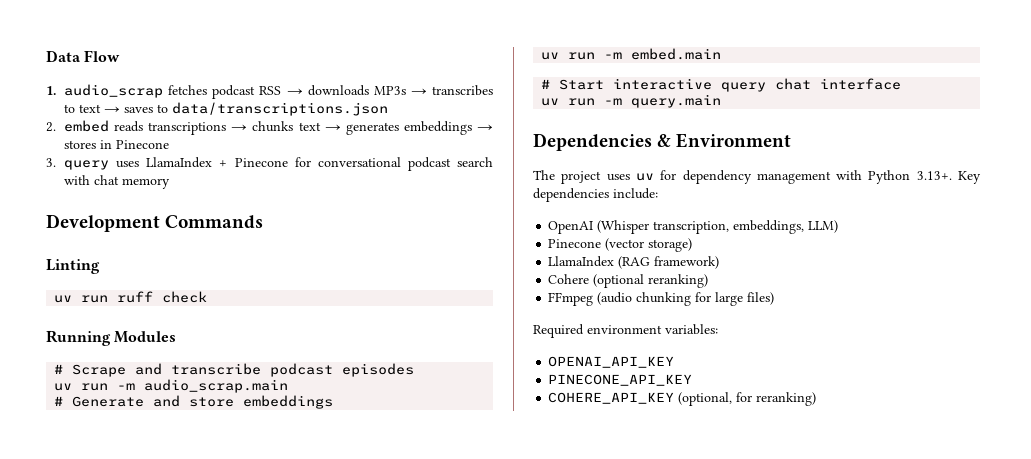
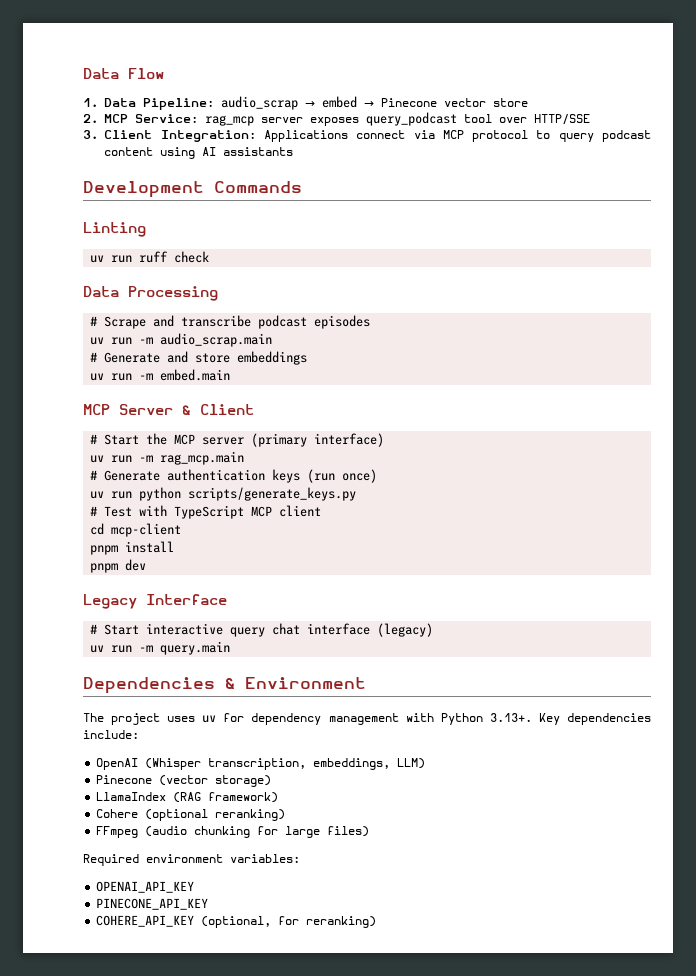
[64,84,494,99] [64,102,389,116] [46,120,493,135] [64,140,170,149] [46,157,494,171] [64,175,171,189] audio_scrap fetches podcast RSS → downloads MP3s → transcribes to text → saves to data/transcriptions.json // 2. embed reads transcriptions → chunks text → generates embeddings → stores in Pinecone // 3. query uses LlamaIndex + Pinecone for conversational podcast search with chat memory -> [104,96,529,110] [83,112,591,126] [83,130,651,142] [104,147,294,159] Data Pipeline: audio_scrap → embed → Pinecone vector store // 2. MCP Service: rag_mcp server exposes query_podcast tool over HTTP/SSE // 3. Client Integration: Applications connect via MCP protocol to query podcast content using AI assistants
[46,330,177,346] Running Modules -> [83,286,218,301] Data Processing
(722, 54) none -> [83,404,254,415] [90,433,385,447] [90,451,245,465] [90,469,378,483] [90,487,357,501] [90,505,322,519] [90,523,182,537] [90,541,175,555] [90,559,147,573] [83,594,227,609] // MCP Server & Client // # Start the MCP server (primary interface) // uv run -m rag_mcp.main // # Generate authentication keys (run once) // uv run python scripts/generate_keys.py // # Test with TypeScript MCP client // cd mcp-client // pnpm install // pnpm dev // Legacy Interface
(902, 84) none -> [377,623,434,637] (legacy)

